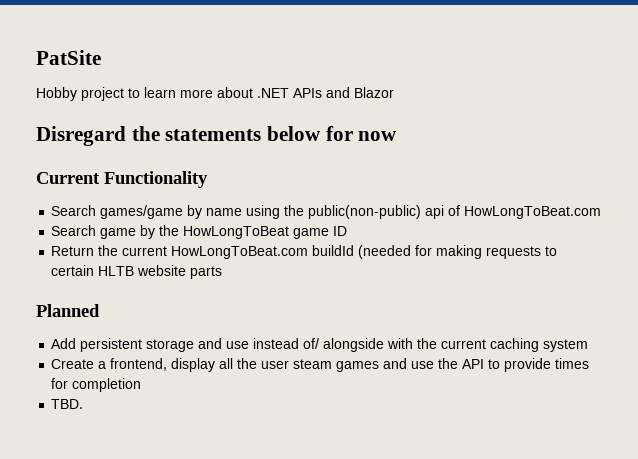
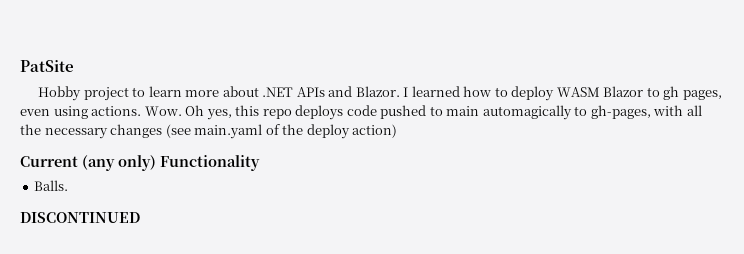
[354,87,394,98] [36,126,398,146] Blazor // Disregard the statements below for now -> [355,86,722,101] [20,105,702,120] [20,124,398,139] Blazor. I learned how to deploy WASM Blazor to gh pages, even using actions. Wow. Oh yes, this repo deploys code pushed to main automagically to gh-pages, with all the necessary changes (see main.yaml of the deploy action)
(100, 178) none -> [82,155,156,171] (any only)
[51,205,602,219] [51,225,348,239] [51,245,558,259] [51,265,223,279] [36,304,100,317] [51,338,589,352] [51,358,590,372] [51,378,142,392] [51,399,84,409] Search games/game by name using the public(non-public) api of HowLongToBeat.com // Search game by the HowLongToBeat game ID // Return the current HowLongToBeat.com buildId (needed for making requests to certain HLTB website parts // Planned // Add persistent storage and use instead of/ alongside with the current caching system // Create a frontend, display all the user steam games and use the API to provide times for completion // TBD. -> [34,180,69,191] [20,212,140,223] Balls. // DISCONTINUED

